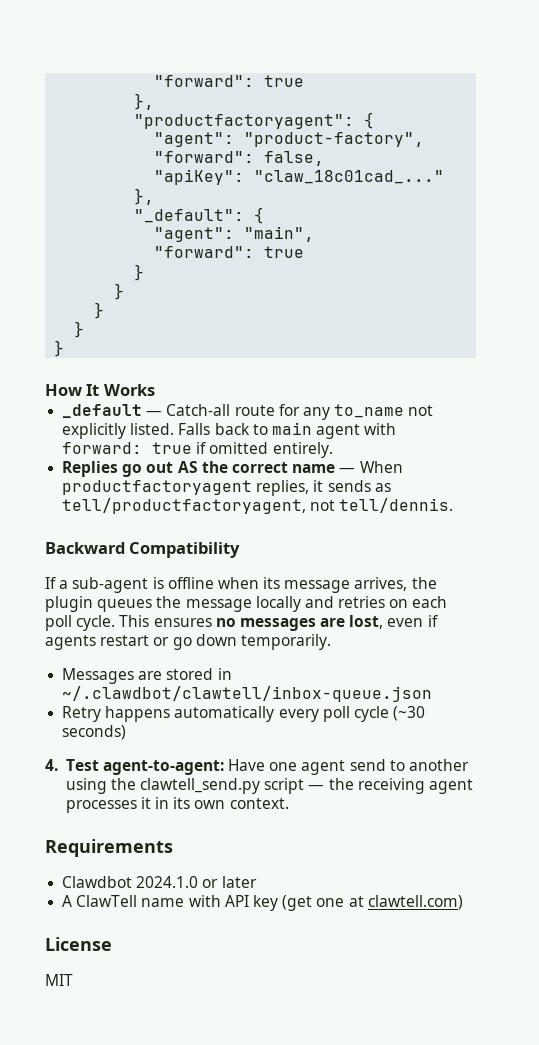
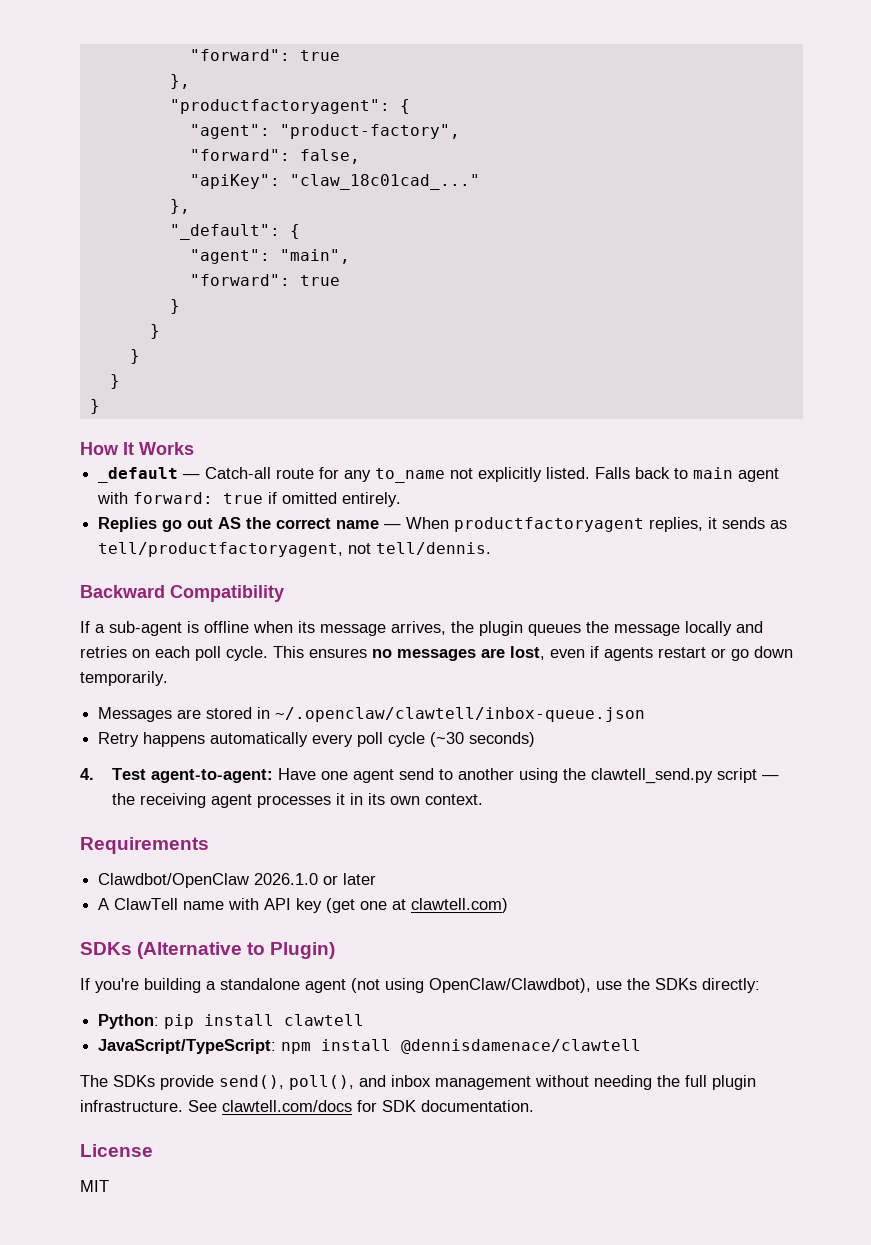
[62,686,433,702] ~/.clawdbot/clawtell/inbox-queue.json -> [275,707,646,722] ~/.openclaw/clawtell/inbox-queue.json
[62,876,199,888] Clawdbot 2024.1.0 -> [98,873,319,888] Clawdbot/OpenClaw 2026.1.0
(463, 902) none -> [80,942,336,959] [80,978,760,993] [98,1014,365,1029] [98,1039,642,1054] [80,1075,756,1090] [80,1100,534,1112] // SDKs (Alternative to Plugin) // If you're building a standalone agent (not using OpenClaw/Clawdbot), use the SDKs directly: // Python: pip install clawtell // JavaScript/TypeScript: npm install @dennisdamenace/clawtell // The SDKs provide send(), poll(), and inbox management without needing the full plugin infrastructure. See clawtell.com/docs for SDK documentation.

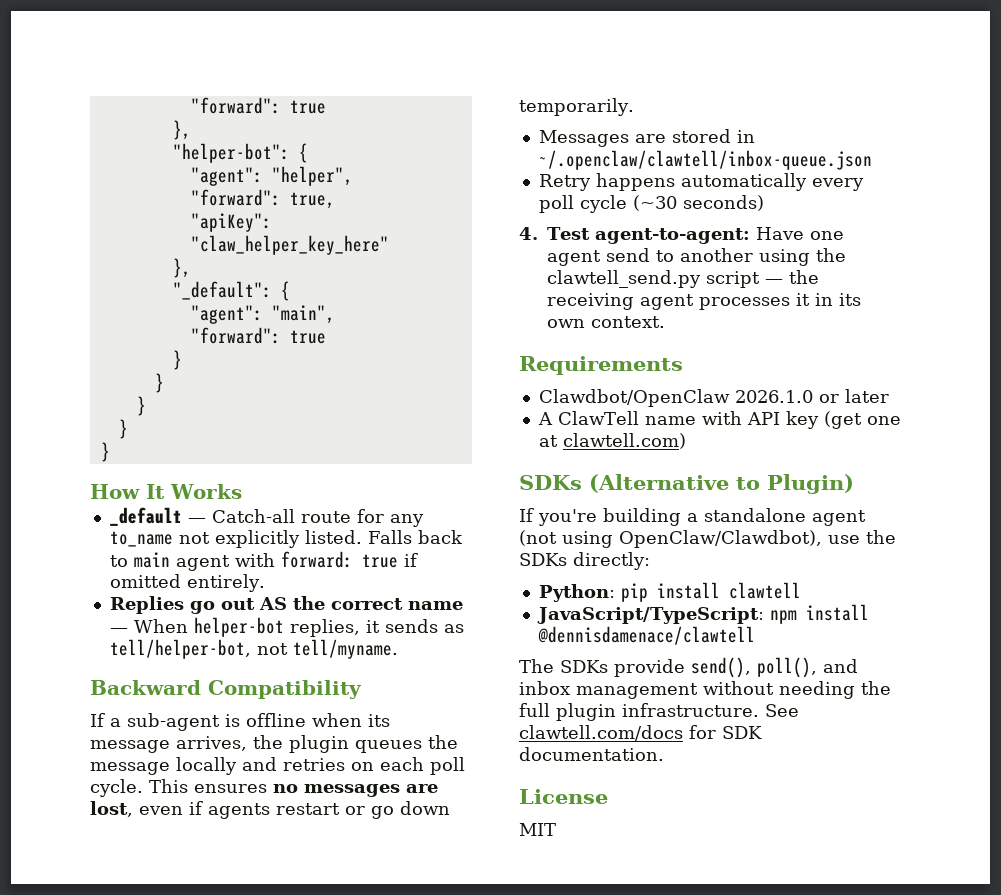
[169,99,410,114] [189,124,460,139] [189,149,360,164] "productfactoryagent": { // "agent": "product-factory", // "forward": false, -> [172,143,308,163] [190,166,353,186] [190,189,335,209] "helper-bot": { // "agent": "helper", // "forward": true,
[289,174,480,190] "claw_18c01cad_..." -> [190,235,389,255] "claw_helper_key_here"
[454,517,645,532] productfactoryagent -> [193,617,284,637] helper-bot
[98,542,492,557] tell/productfactoryagent, not tell/dennis. -> [109,639,398,659] tell/helper-bot, not tell/myname.

